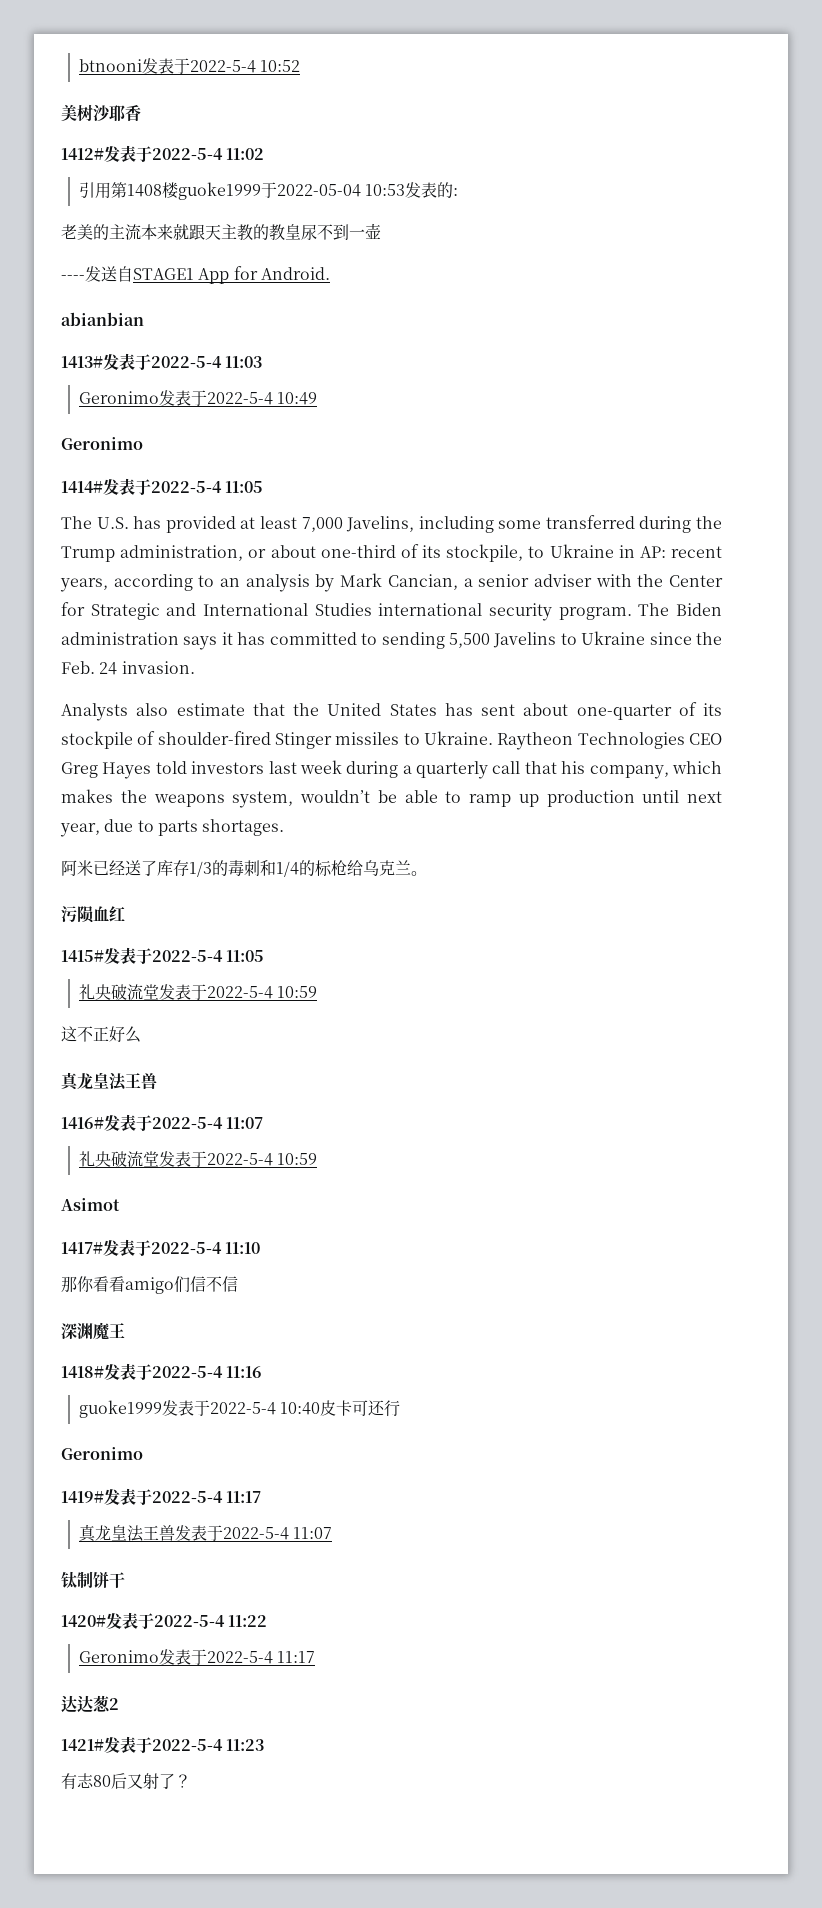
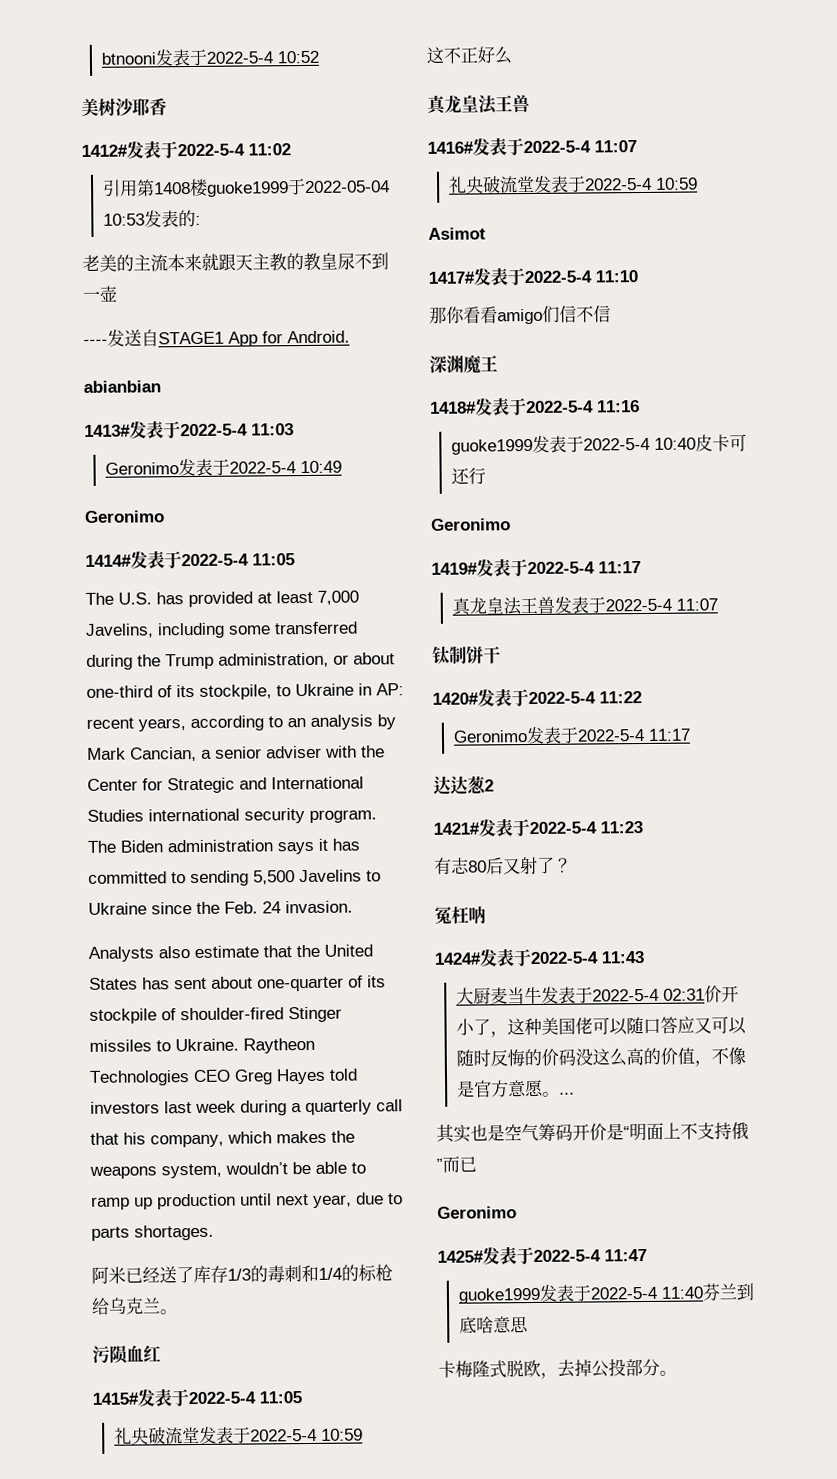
(191, 1781) none -> [434,905,486,925] [434,948,644,967] [455,985,739,1005] [455,1016,747,1038] [455,1047,746,1067] [456,1079,575,1098] [436,1122,749,1143] [436,1155,477,1173] [437,1206,517,1219] [437,1246,647,1265] [457,1283,755,1304] [458,1316,529,1334] [438,1358,677,1379] // 冤枉呐 // 1424#发表于2022-5-4 11:43 // 大厨麦当牛发表于2022-5-4 02:31价开小了，这种美国佬可以随口答应又可以随时反悔的价码没这么高的价值，不像是官方意愿。... // 其实也是空气筹码开价是“明面上不支持俄”而已 // Geronimo // 1425#发表于2022-5-4 11:47 // guoke1999发表于2022-5-4 11:40芬兰到底啥意思 // 卡梅隆式脱欧，去掉公投部分。

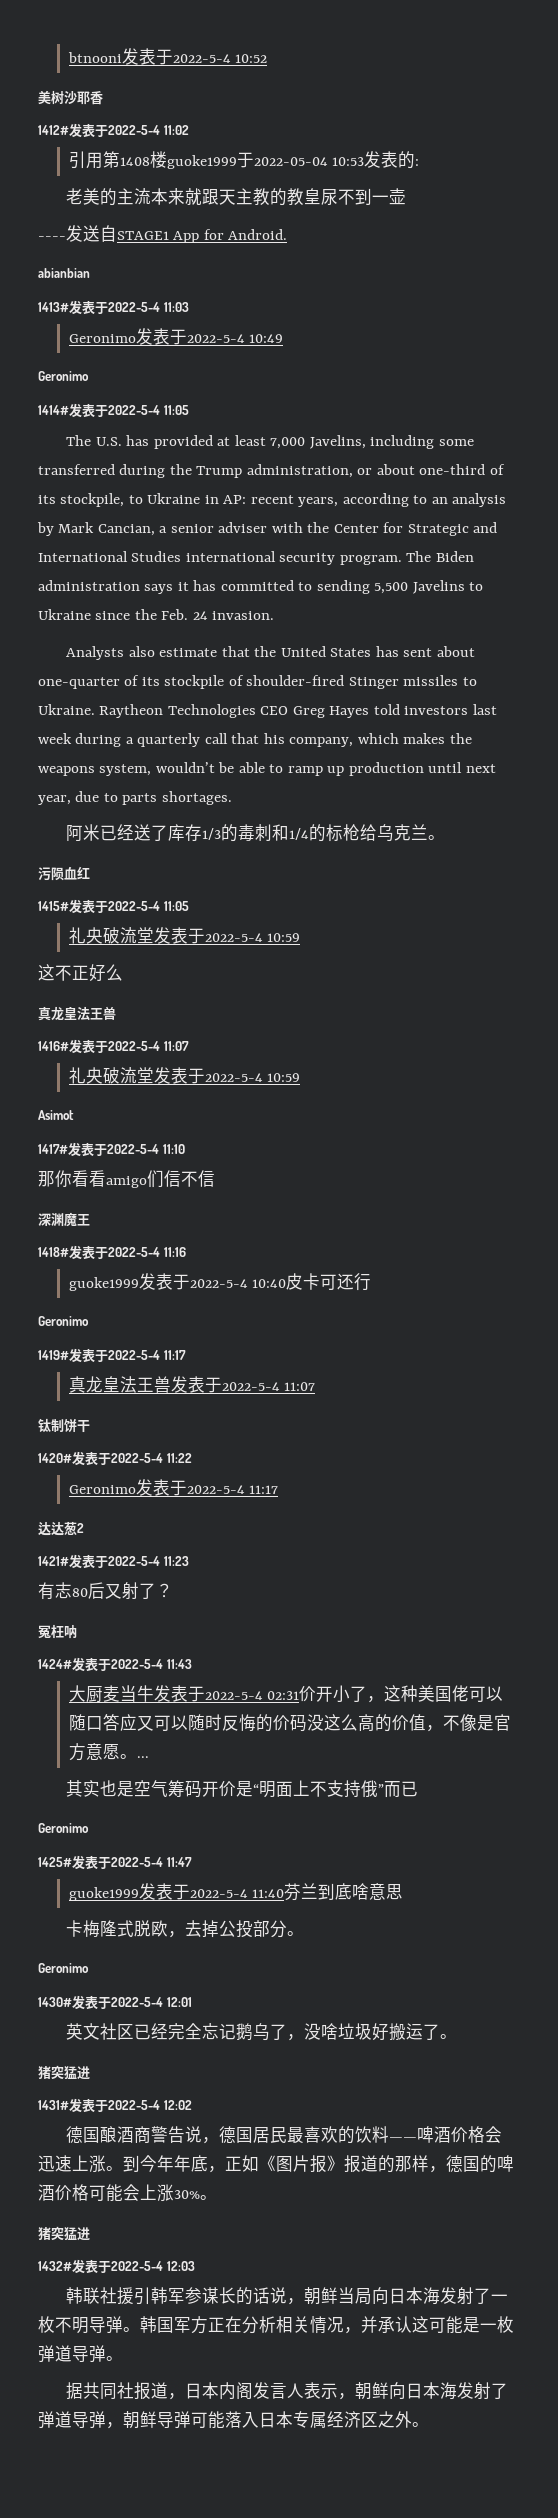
(677, 1373) none -> [38,1963,89,1973] [38,1995,192,2010] [66,2023,458,2041] [38,2065,90,2080] [38,2098,192,2113] [66,2126,503,2144] [38,2155,514,2173] [38,2184,217,2202] [38,2226,90,2241] [38,2259,195,2274] [66,2287,509,2305] [38,2316,514,2334] [38,2345,123,2363] [66,2382,509,2400] [38,2411,429,2429] // Geronimo // 1430#发表于2022-5-4 12:01 // 英文社区已经完全忘记鹅乌了，没啥垃圾好搬运了。 // 猪突猛进 // 1431#发表于2022-5-4 12:02 // 德国酿酒商警告说，德国居民最喜欢的饮料——啤酒价格会迅速上涨。到今年年底，正如《图片报》报道的那样，德国的啤酒价格可能会上涨30%。 // 猪突猛进 // 1432#发表于2022-5-4 12:03 // 韩联社援引韩军参谋长的话说，朝鲜当局向日本海发射了一枚不明导弹。韩国军方正在分析相关情况，并承认这可能是一枚弹道导弹。 // 据共同社报道，日本内阁发言人表示，朝鲜向日本海发射了弹道导弹，朝鲜导弹可能落入日本专属经济区之外。

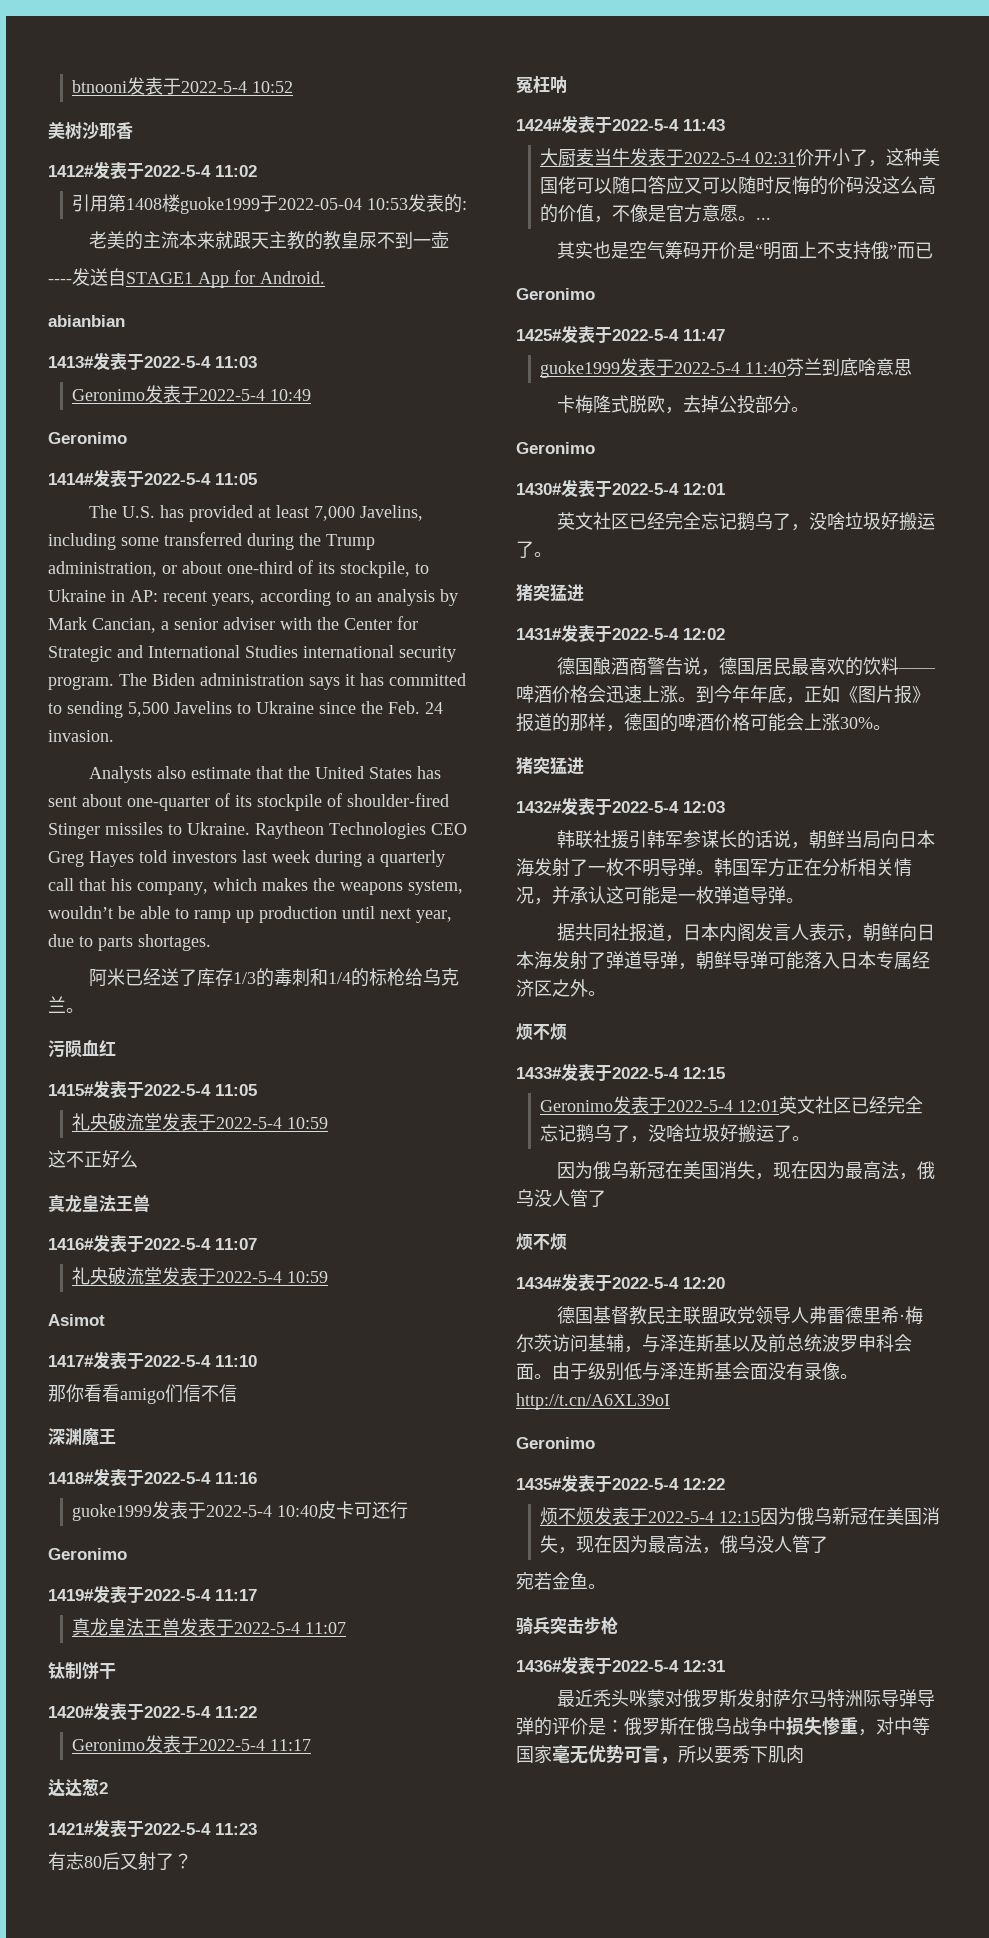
(429, 2424) none -> [516,1023,567,1040] [516,1063,725,1081] [540,1096,924,1114] [540,1124,811,1143] [557,1161,936,1180] [516,1189,606,1207] [516,1233,567,1250] [516,1273,725,1291] [557,1306,924,1325] [516,1334,912,1353] [516,1362,858,1381] [516,1393,670,1410] [516,1437,595,1449] [516,1474,725,1492] [540,1507,941,1526] [540,1535,829,1554] [516,1572,606,1590] [516,1616,618,1635] [516,1656,725,1674] [557,1689,936,1708] [516,1717,930,1736] [516,1745,804,1764] // 烦不烦 // 1433#发表于2022-5-4 12:15 // Geronimo发表于2022-5-4 12:01英文社区已经完全忘记鹅乌了，没啥垃圾好搬运了。 // 因为俄乌新冠在美国消失，现在因为最高法，俄乌没人管了 // 烦不烦 // 1434#发表于2022-5-4 12:20 // 德国基督教民主联盟政党领导人弗雷德里希·梅尔茨访问基辅，与泽连斯基以及前总统波罗申科会面。由于级别低与泽连斯基会面没有录像。http://t.cn/A6XL39oI // Geronimo // 1435#发表于2022-5-4 12:22 // 烦不烦发表于2022-5-4 12:15因为俄乌新冠在美国消失，现在因为最高法，俄乌没人管了 // 宛若金鱼。 // 骑兵突击步枪 // 1436#发表于2022-5-4 12:31 // 最近秃头咪蒙对俄罗斯发射萨尔马特洲际导弹导弹的评价是：俄罗斯在俄乌战争中损失惨重，对中等国家毫无优势可言，所以要秀下肌肉

